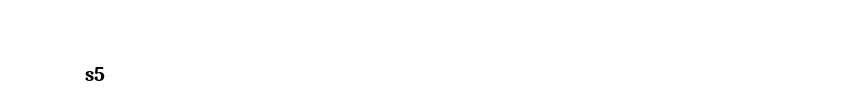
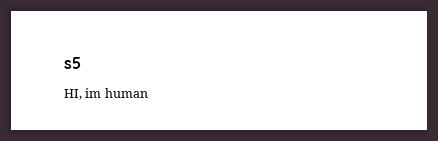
(105, 74) none -> [64,88,148,100] // HI, im human

